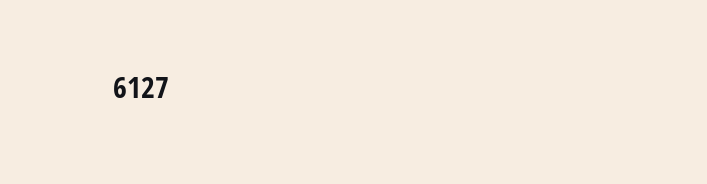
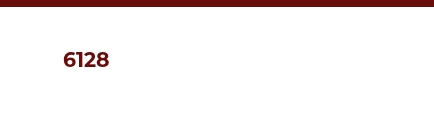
[113,77,169,98] 6127 -> [63,52,110,67] 6128

